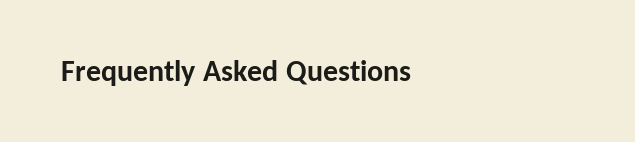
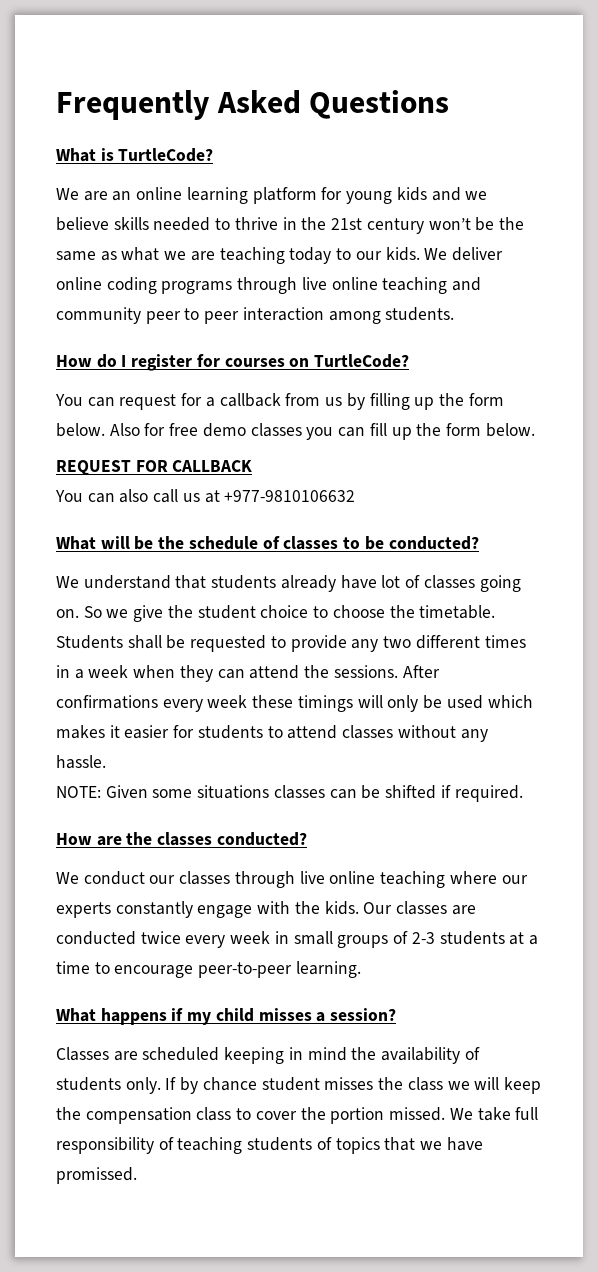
(411, 72) none -> [56,148,214,162] [56,187,488,204] [56,217,524,234] [56,247,503,264] [56,277,482,294] [56,307,455,324] [56,354,410,371] [55,393,504,410] [56,423,535,440] [56,460,253,476] [55,489,356,503] [56,536,479,550] [56,575,521,592] [56,605,496,622] [56,635,526,652] [56,665,440,682] [56,695,533,712] [56,725,488,742] [56,755,106,769] [56,785,523,802] [56,832,307,846] [56,871,528,888] [56,901,476,918] [56,931,538,948] [56,961,361,978] [56,1008,397,1025] [56,1047,480,1064] [56,1077,541,1094] [56,1107,539,1124] [56,1137,483,1154] [56,1167,137,1184] // What is TurtleCode? // We are an online learning platform for young kids and we believe skills needed to thrive in the 21st century won’t be the same as what we are teaching today to our kids. We deliver online coding programs through live online teaching and community peer to peer interaction among students. // How do I register for courses on TurtleCode? // You can request for a callback from us by filling up the form below. Also for free demo classes you can fill up the form below. // REQUEST FOR CALLBACK // You can also call us at +977-9810106632 // What will be the schedule of classes to be conducted? // We understand that students already have lot of classes going on. So we give the student choice to choose the timetable. Students shall be requested to provide any two different times in a week when they can attend the sessions. After confirmations every week these timings will only be used which makes it easier for students to attend classes without any hassle. // NOTE: Given some situations classes can be shifted if required. // How are the classes conducted? // We conduct our classes through live online teaching where our experts constantly engage with the kids. Our classes are conducted twice every week in small groups of 2-3 students at a time to encourage peer-to-peer learning. // What happens if my child misses a session? // Classes are scheduled keeping in mind the availability of students only. If by chance student misses the class we will keep the compensation class to cover the portion missed. We take full responsibility of teaching students of topics that we have promissed.

